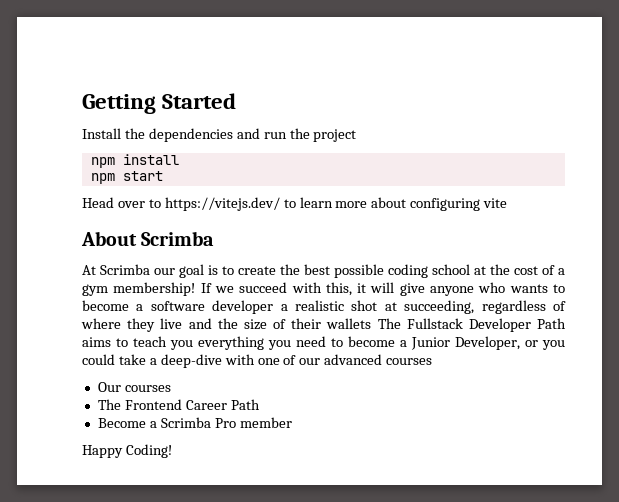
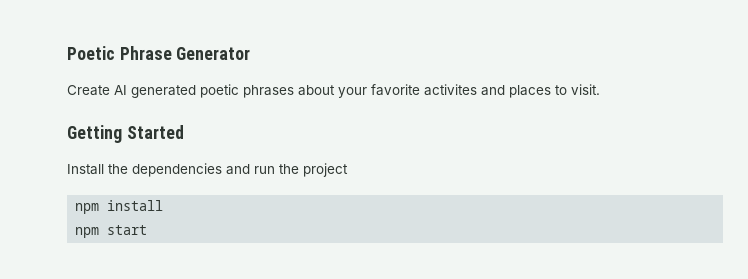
(82, 104) none -> [67,46,251,60] [67,84,600,98] Poetic Phrase Generator // Create AI generated poetic phrases about your favorite activites and places to visit. //
[82,197,508,211] [81,231,215,246] [82,264,565,278] [82,282,566,296] [82,300,566,314] [81,318,566,332] [82,336,565,350] [82,354,433,368] [97,382,171,392] [97,399,260,410] [97,417,292,428] [82,444,172,458] // Head over to https://vitejs.dev/ to learn more about configuring vite // About Scrimba // At Scrimba our goal is to create the best possible coding school at the cost of a gym membership! If we succeed with this, it will give anyone who wants to become a software developer a realistic shot at succeeding, regardless of where they live and the size of their wallets The Fullstack Developer Path aims to teach you everything you need to become a Junior Developer, or you could take a deep-dive with one of our advanced courses // Our courses // The Frontend Career Path // Become a Scrimba Pro member // Happy Coding! -> (148, 230) none

